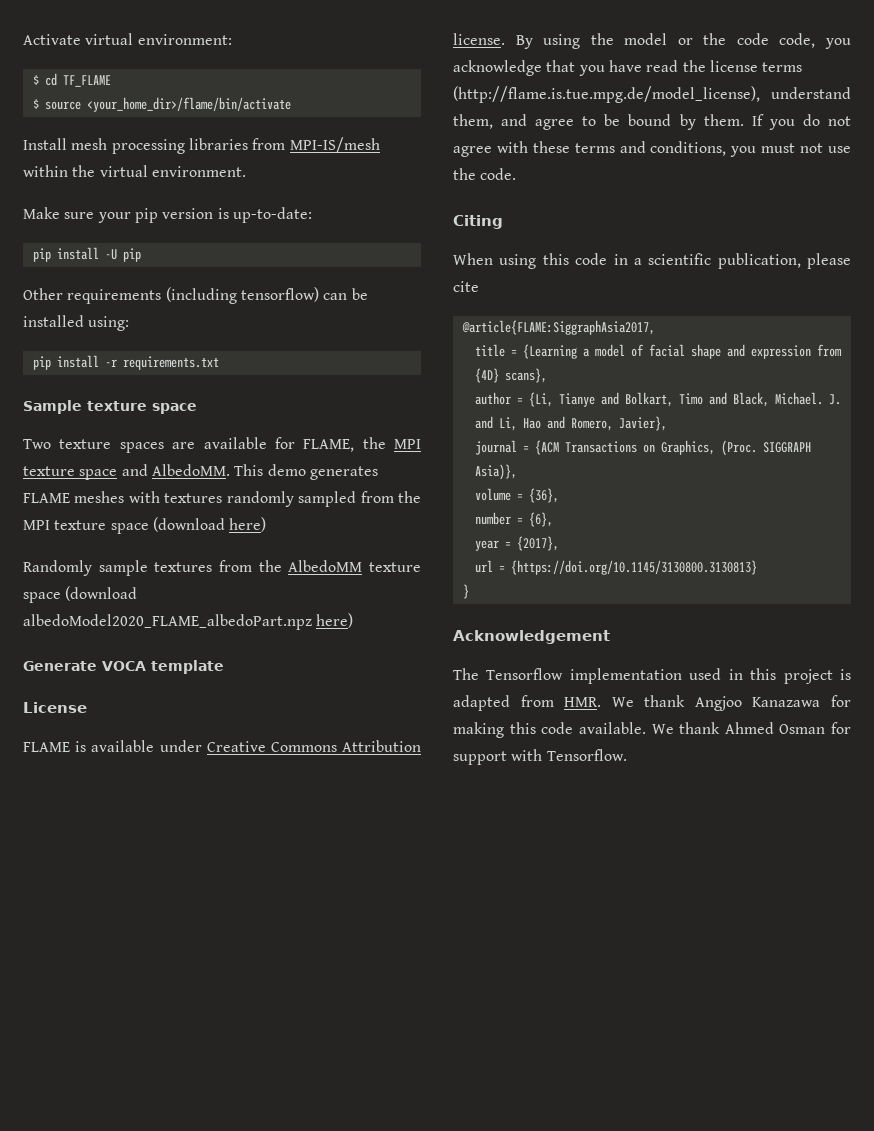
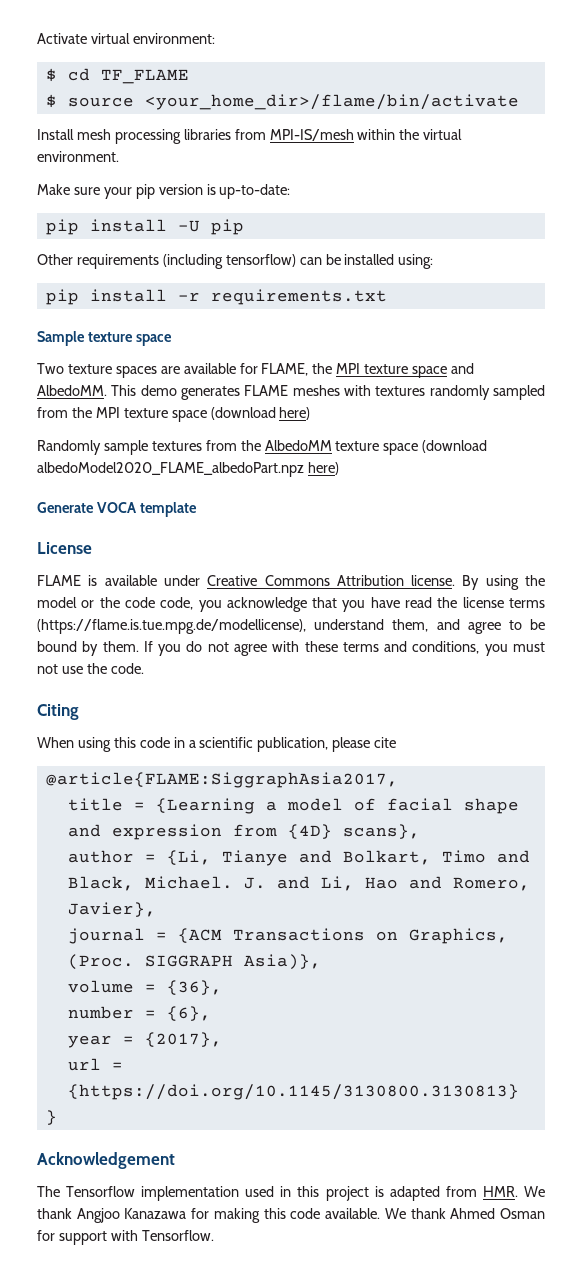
[453,86,760,103] (http://flame.is.tue.mpg.de/model_license), -> [37,619,306,634] (https://flame.is.tue.mpg.de/modellicense),

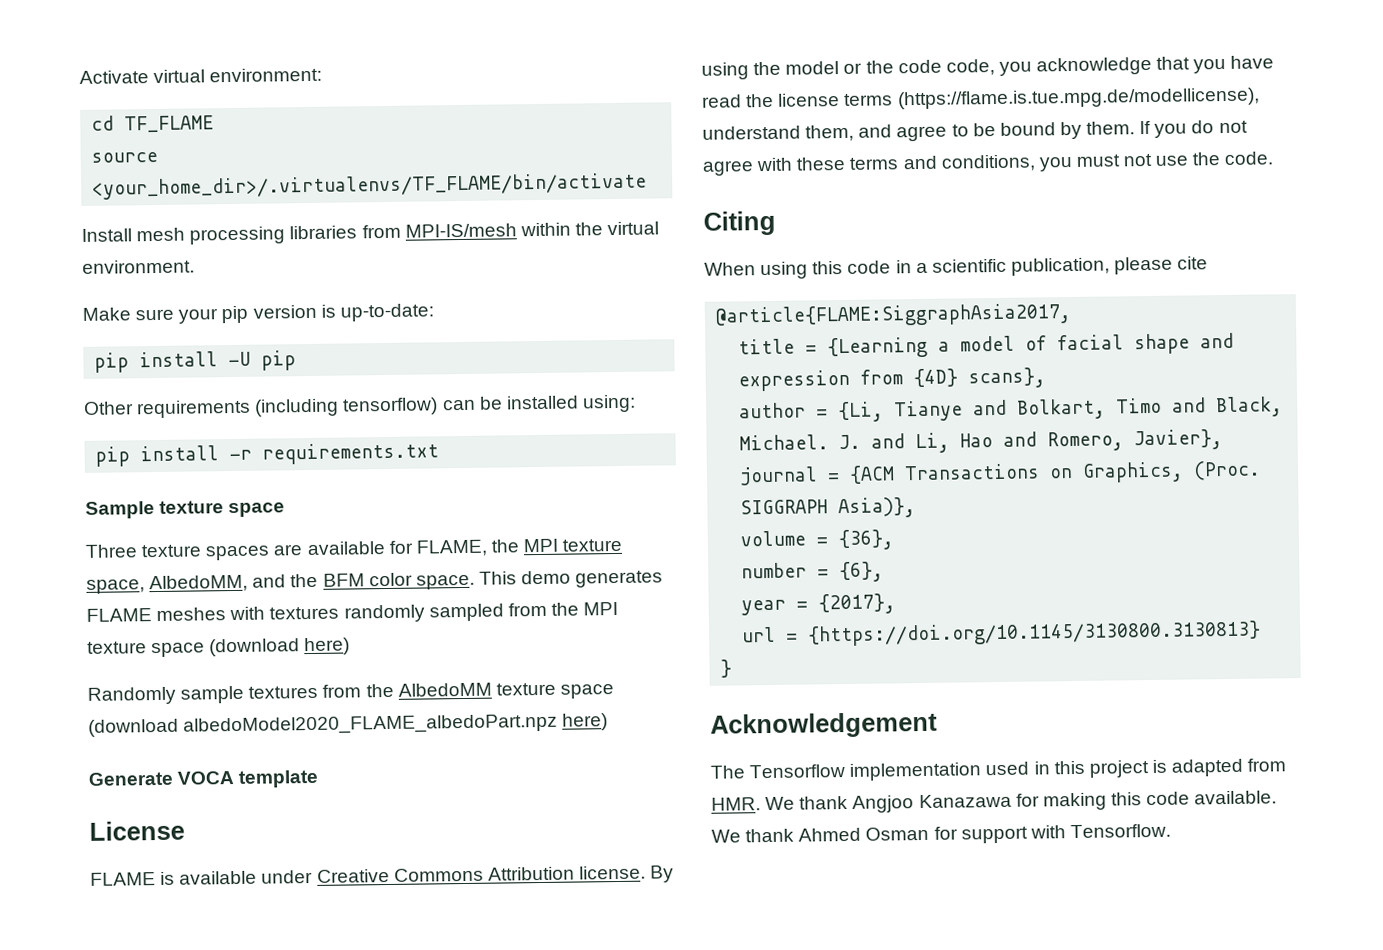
[45,68,57,82] $ -> (323, 75) none
[45,94,519,110] $ source <your_home_dir>/flame/bin/activate -> [91,151,159,163] [92,172,648,200] source <your_home_dir>/.virtualenvs/TF_FLAME/bin/activate
[37,363,64,374] Two -> [85,544,138,558] Three
[412,363,475,378] [37,385,107,396] space and AlbedoMM. -> [86,572,475,594] space, AlbedoMM, and the BFM color space.

